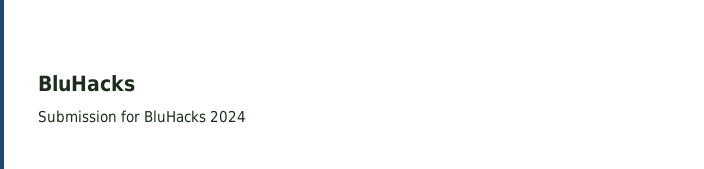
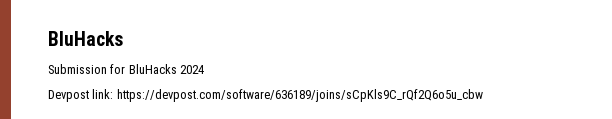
(247, 116) none -> [48,89,483,102] // Devpost link: https://devpost.com/software/636189/joins/sCpKls9C_rQf2Q6o5u_cbw

